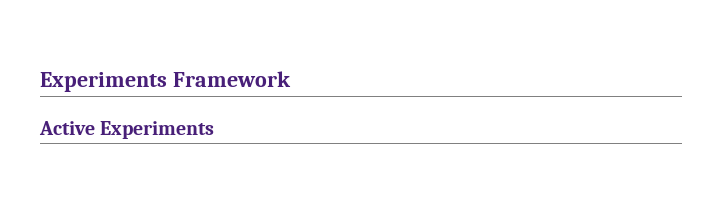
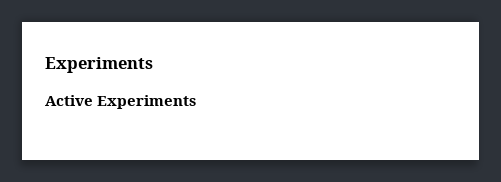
[40,71,291,92] Experiments Framework -> [45,57,153,73] Experiments

